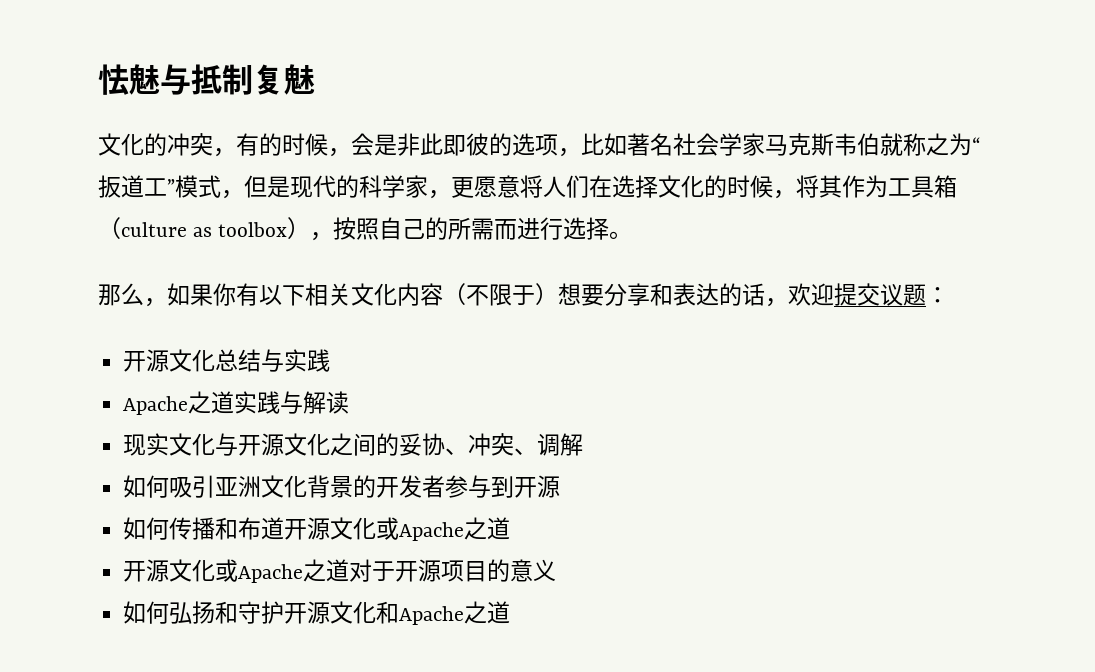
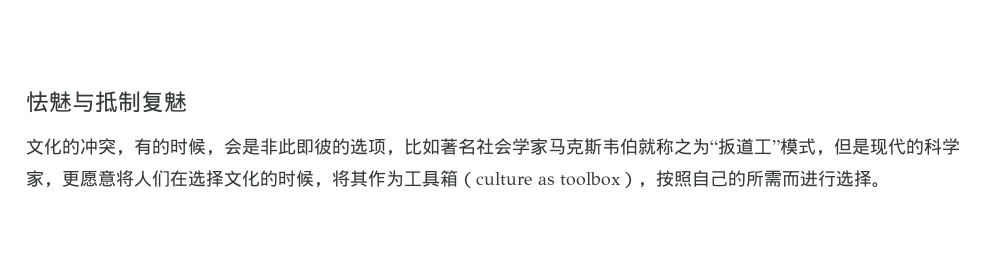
[98,283,949,307] [123,349,331,372] [123,391,350,415] [123,433,584,456] [123,475,561,498] [123,517,511,541] [123,559,557,583] [123,601,511,625] // 那么，如果你有以下相关文化内容（不限于）想要分享和表达的话，欢迎提交议题： // 开源文化总结与实践 // Apache之道实践与解读 // 现实文化与开源文化之间的妥协、冲突、调解 // 如何吸引亚洲文化背景的开发者参与到开源 // 如何传播和布道开源文化或Apache之道 // 开源文化或Apache之道对于开源项目的意义 // 如何弘扬和守护开源文化和Apache之道 -> (890, 185) none

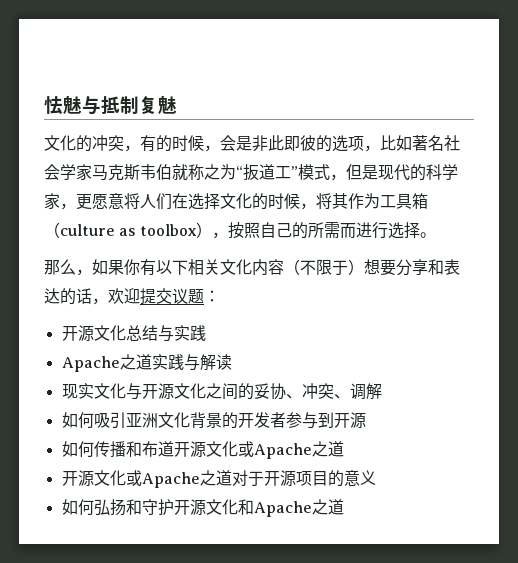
(890, 185) none -> [44,259,460,276] [44,288,220,305] [61,325,206,342] [61,354,232,372] [61,383,382,400] [61,412,366,429] [61,441,344,459] [61,470,376,488] [61,499,344,517] // 那么，如果你有以下相关文化内容（不限于）想要分享和表达的话，欢迎提交议题： // 开源文化总结与实践 // Apache之道实践与解读 // 现实文化与开源文化之间的妥协、冲突、调解 // 如何吸引亚洲文化背景的开发者参与到开源 // 如何传播和布道开源文化或Apache之道 // 开源文化或Apache之道对于开源项目的意义 // 如何弘扬和守护开源文化和Apache之道

